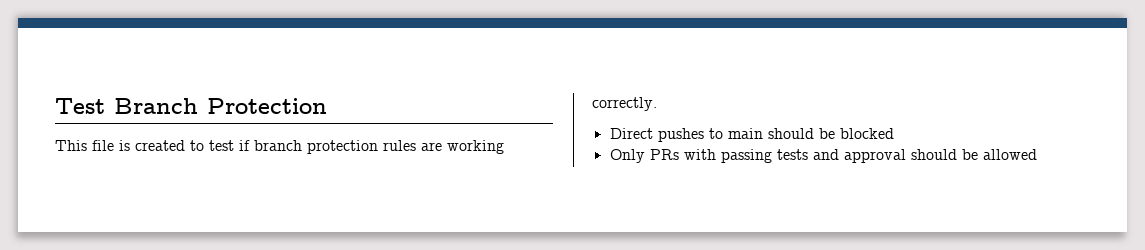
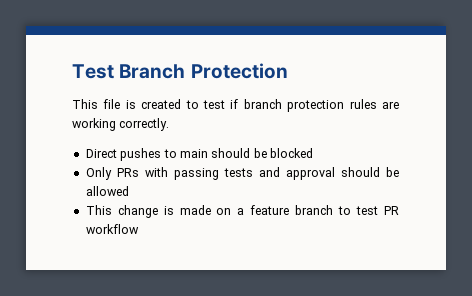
(1037, 154) none -> [85,205,400,218] [85,224,139,234] // This change is made on a feature branch to test PR workflow

